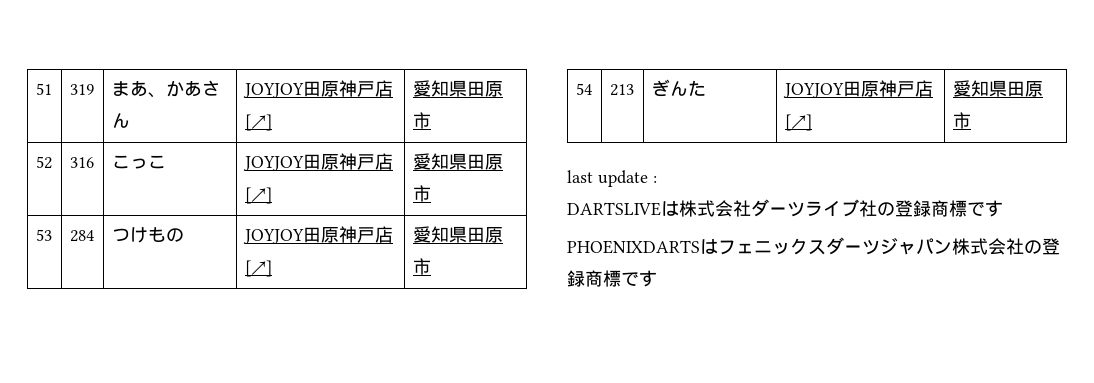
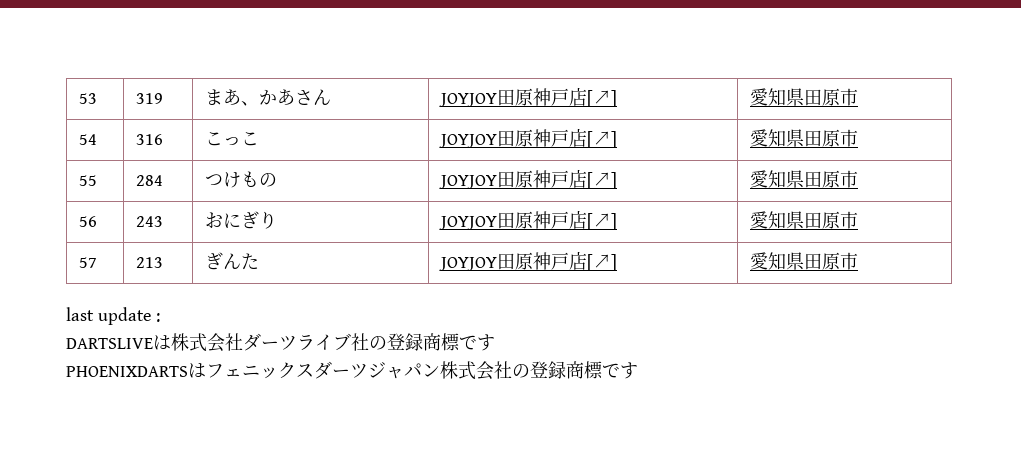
[35,83,52,95] 51 -> [78,93,97,104] 53
[35,156,52,169] 52 -> [78,134,97,145] 54
[35,229,52,241] 53 -> [78,175,97,186] 55
[575,83,592,95] 54 -> [78,216,97,227] [135,216,163,227] [204,211,277,229] [438,210,617,230] [749,211,858,229] [78,257,97,268] 56 | 243 | おにぎり | JOYJOY田原神戸店[↗] | 愛知県田原市 // 57

